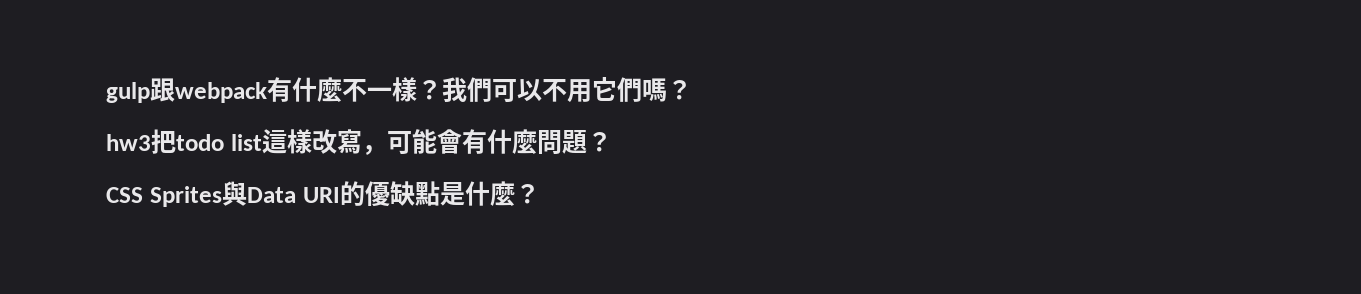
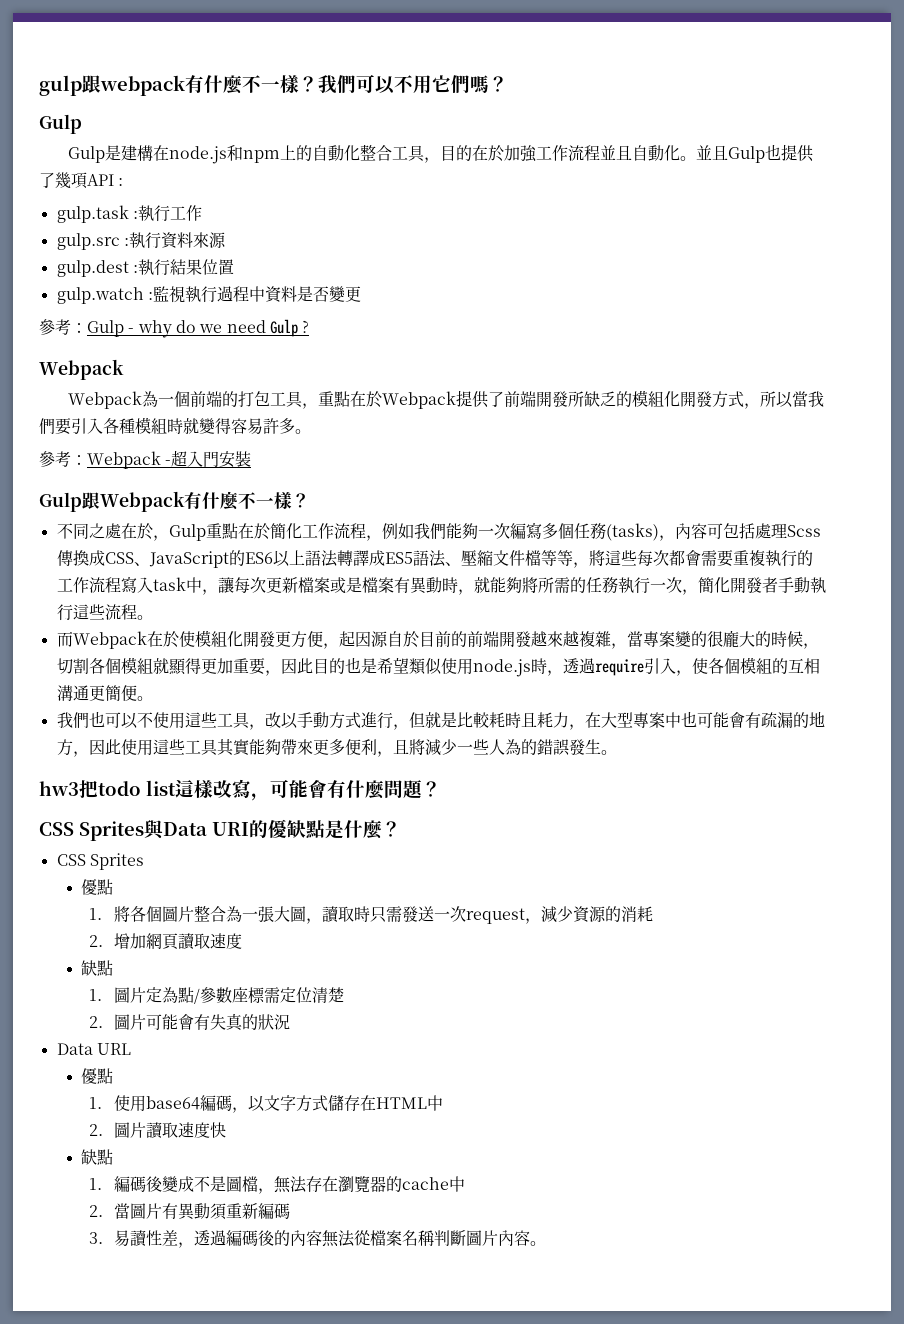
(692, 90) none -> [39,114,82,134] [67,144,814,164] [39,172,124,189] [56,205,202,223] [56,232,226,250] [56,259,234,277] [56,286,361,304] [39,319,310,338] [39,359,124,380] [67,390,824,409] [39,417,311,435] [39,450,252,469] [39,491,310,512] [56,522,821,541] [56,550,813,568] [56,576,826,595] [56,604,153,621] [56,630,819,649] [56,657,820,677] [56,685,153,701] [56,711,825,730] [56,739,617,757] // Gulp // Gulp是建構在node.js和npm上的自動化整合工具，目的在於加強工作流程並且自動化。並且Gulp也提供了幾項API : // gulp.task :執行工作 // gulp.src :執行資料來源 // gulp.dest :執行結果位置 // gulp.watch :監視執行過程中資料是否變更 // 參考：Gulp - why do we need Gulp ? // Webpack // Webpack為一個前端的打包工具，重點在於Webpack提供了前端開發所缺乏的模組化開發方式，所以當我們要引入各種模組時就變得容易許多。 // 參考：Webpack -超入門安裝 // Gulp跟Webpack有什麼不一樣？ // 不同之處在於，Gulp重點在於簡化工作流程，例如我們能夠一次編寫多個任務(tasks)，內容可包括處理Scss傳換成CSS、JavaScript的ES6以上語法轉譯成ES5語法、壓縮文件檔等等，將這些每次都會需要重複執行的工作流程寫入task中，讓每次更新檔案或是檔案有異動時，就能夠將所需的任務執行一次，簡化開發者手動執行這些流程。 // 而Webpack在於使模組化開發更方便，起因源自於目前的前端開發越來越複雜，當專案變的很龐大的時候，切割各個模組就顯得更加重要，因此目的也是希望類似使用node.js時，透過require引入，使各個模組的互相溝通更簡便。 // 我們也可以不使用這些工具，改以手動方式進行，但就是比較耗時且耗力，在大型專案中也可能會有疏漏的地方，因此使用這些工具其實能夠帶來更多便利，且將減少一些人為的錯誤發生。
(540, 194) none -> [56,853,144,870] [81,879,114,895] [88,905,653,924] [88,933,242,950] [81,960,114,976] [88,987,344,1004] [88,1013,290,1031] [56,1043,131,1055] [81,1068,114,1084] [88,1095,443,1113] [88,1122,226,1139] [81,1149,114,1165] [88,1176,465,1194] [88,1203,290,1220] [88,1230,546,1248] // CSS Sprites // 優點 // 1.將各個圖片整合為一張大圖，讀取時只需發送一次request，減少資源的消耗 // 2.增加網頁讀取速度 // 缺點 // 1.圖片定為點/參數座標需定位清楚 // 2.圖片可能會有失真的狀況 // Data URL // 優點 // 1.使用base64編碼，以文字方式儲存在HTML中 // 2.圖片讀取速度快 // 缺點 // 1.編碼後變成不是圖檔，無法存在瀏覽器的cache中 // 2.當圖片有異動須重新編碼 // 3.易讀性差，透過編碼後的內容無法從檔案名稱判斷圖片內容。

